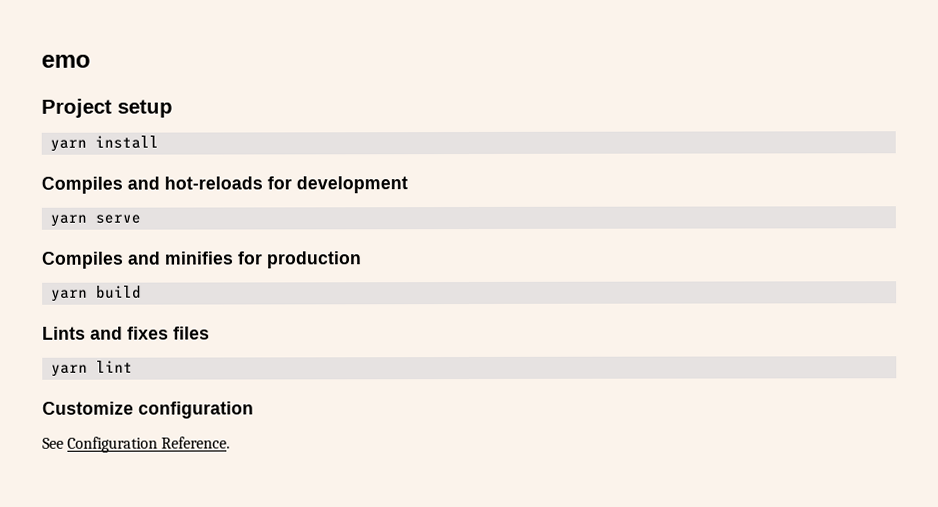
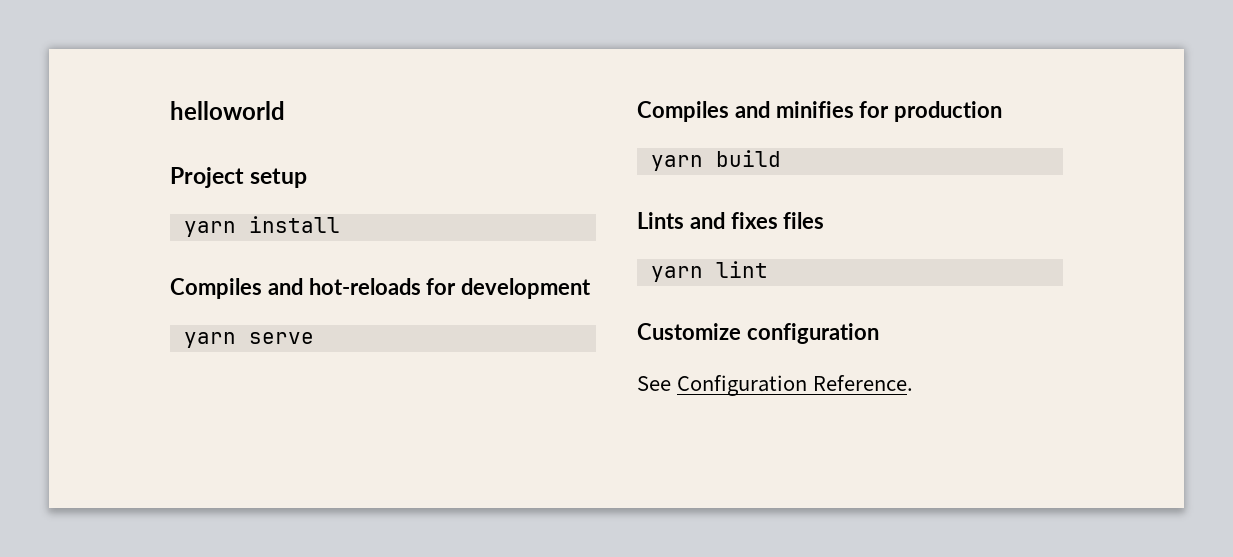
[41,54,91,68] emo -> [170,101,285,120] helloworld

